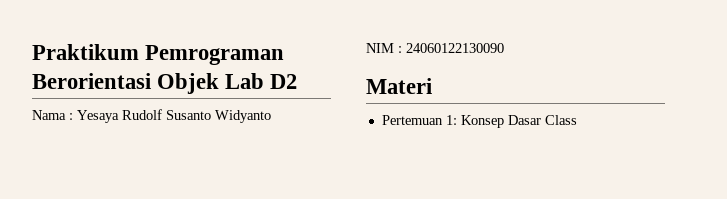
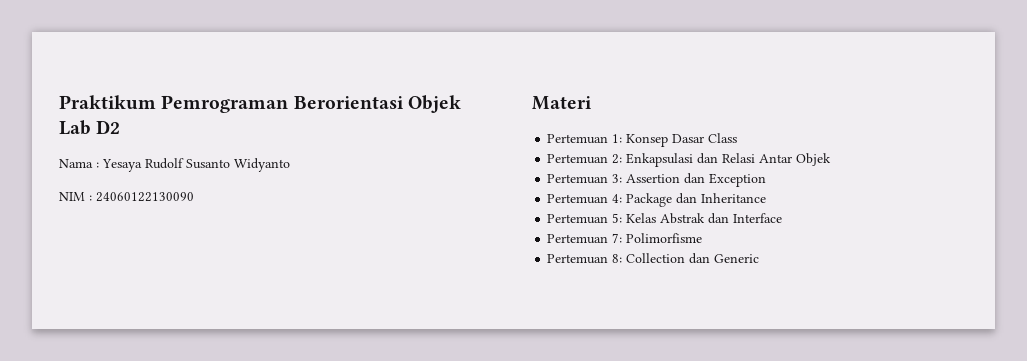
(577, 120) none -> [547,153,832,167] [547,173,767,187] [547,193,767,207] [547,213,783,224] [547,233,703,244] [547,253,760,264] // Pertemuan 2: Enkapsulasi dan Relasi Antar Objek // Pertemuan 3: Assertion dan Exception // Pertemuan 4: Package dan Inheritance // Pertemuan 5: Kelas Abstrak dan Interface // Pertemuan 7: Polimorfisme // Pertemuan 8: Collection dan Generic

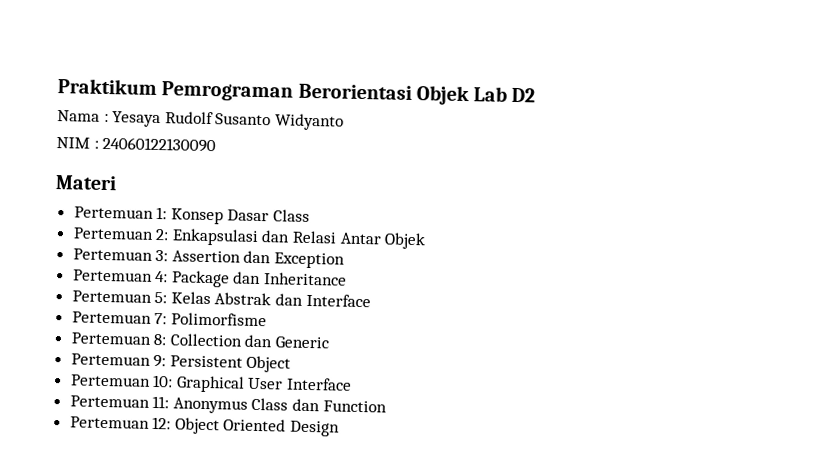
(760, 258) none -> [70,353,292,373] [69,374,353,393] [69,395,387,414] [69,416,341,437] // Pertemuan 9: Persistent Object // Pertemuan 10: Graphical User Interface // Pertemuan 11: Anonymus Class dan Function // Pertemuan 12: Object Oriented Design

